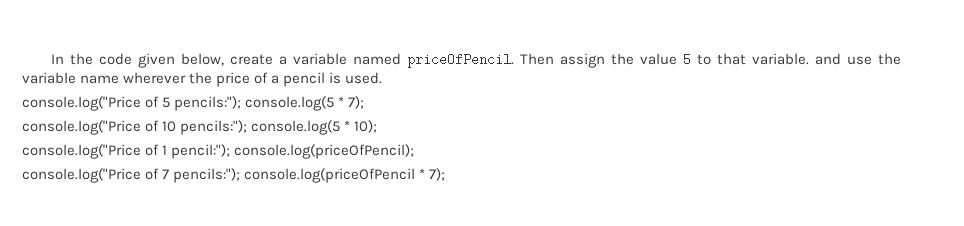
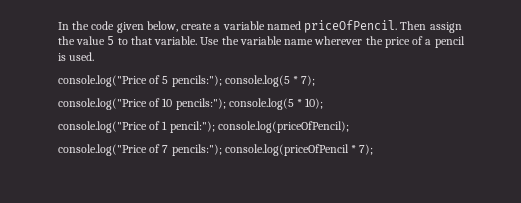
[815,53,873,65] and use -> [200,37,220,45] Use

